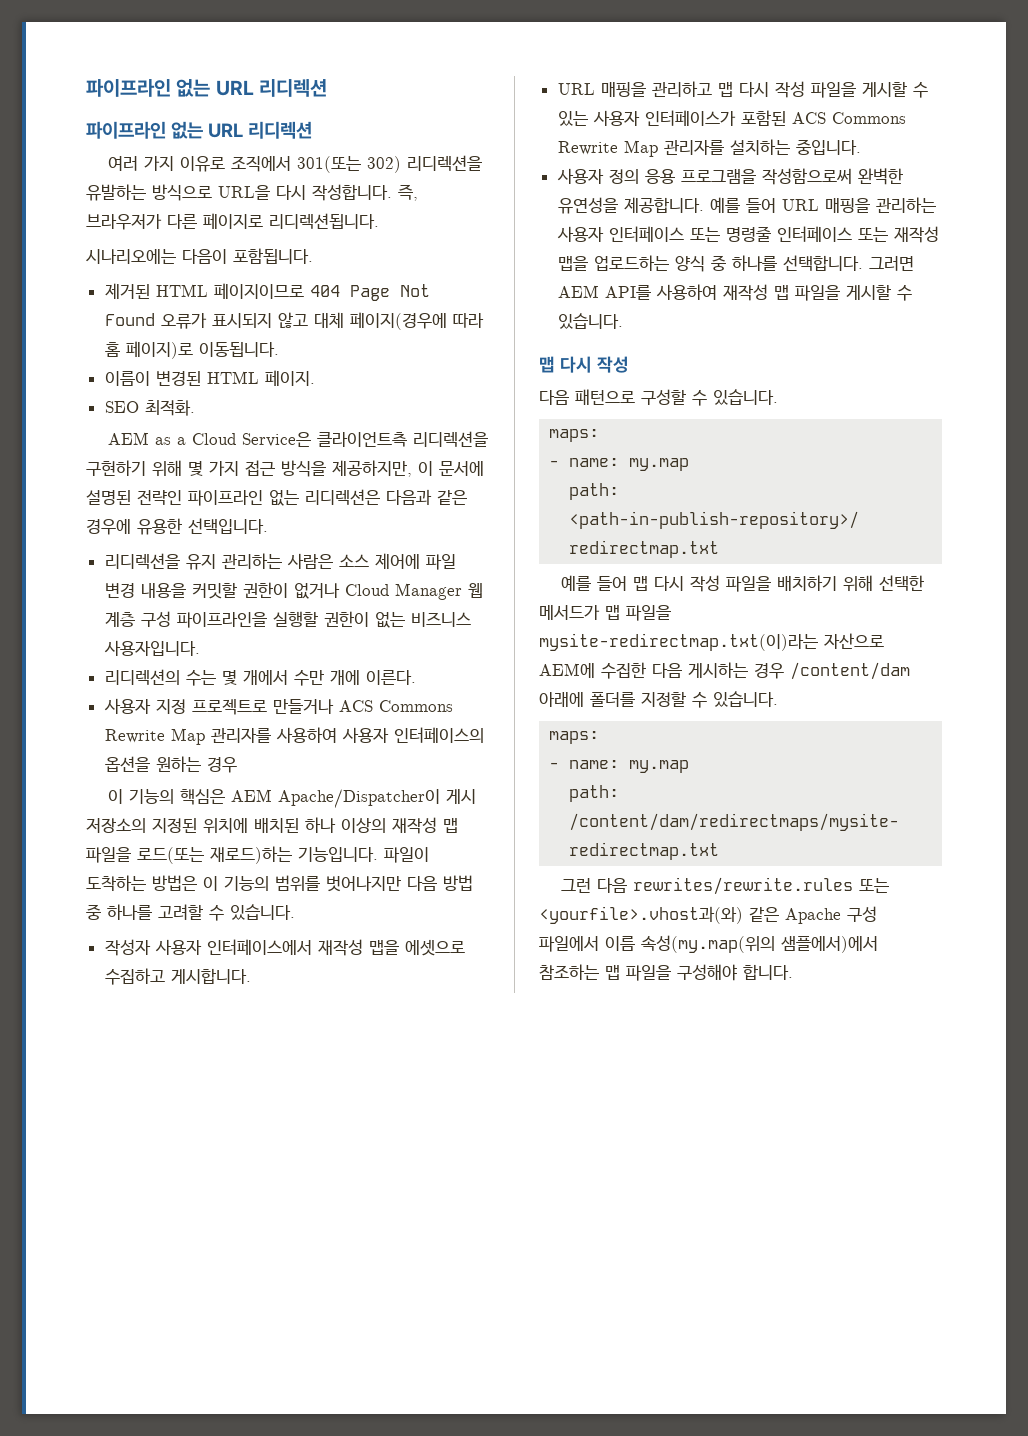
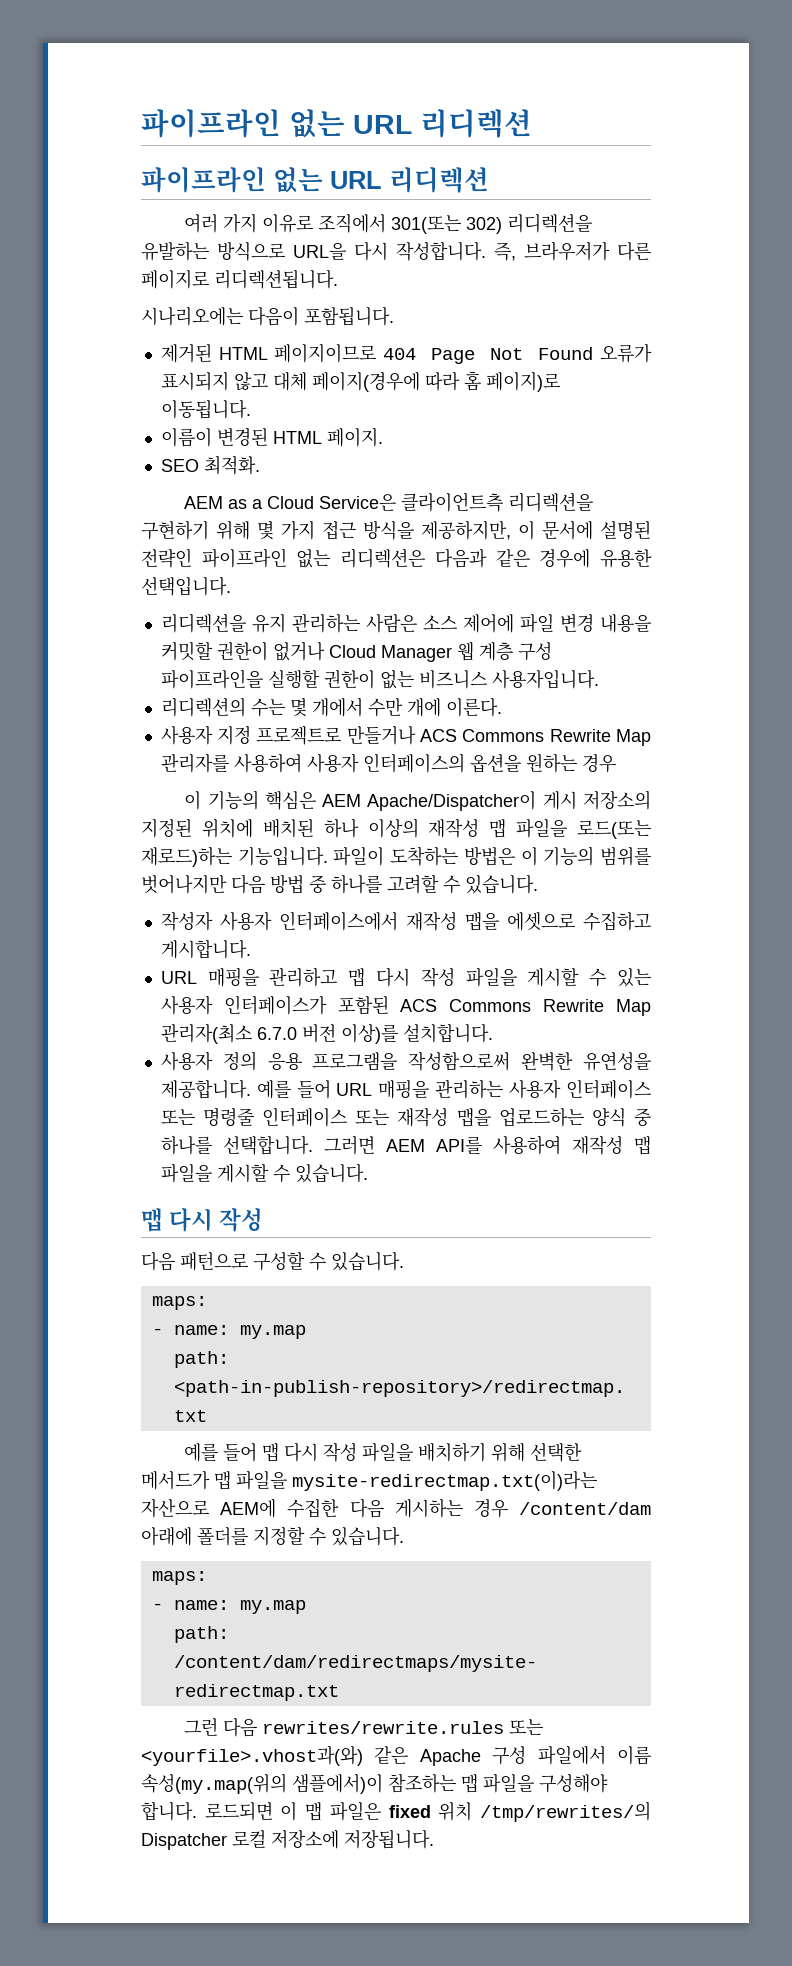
[663,139,861,155] 관리자를 설치하는 중입니다. -> [160,1023,493,1044] 관리자(최소 6.7.0 버전 이상)를 설치합니다.
[781,936,878,953] 샘플에서)에서 -> [292,1774,383,1794] 샘플에서)이
(793, 972) none -> [204,1801,651,1822] [141,1829,434,1850] 로드되면 이 맵 파일은 fixed 위치 /tmp/rewrites/의 Dispatcher 로컬 저장소에 저장됩니다.

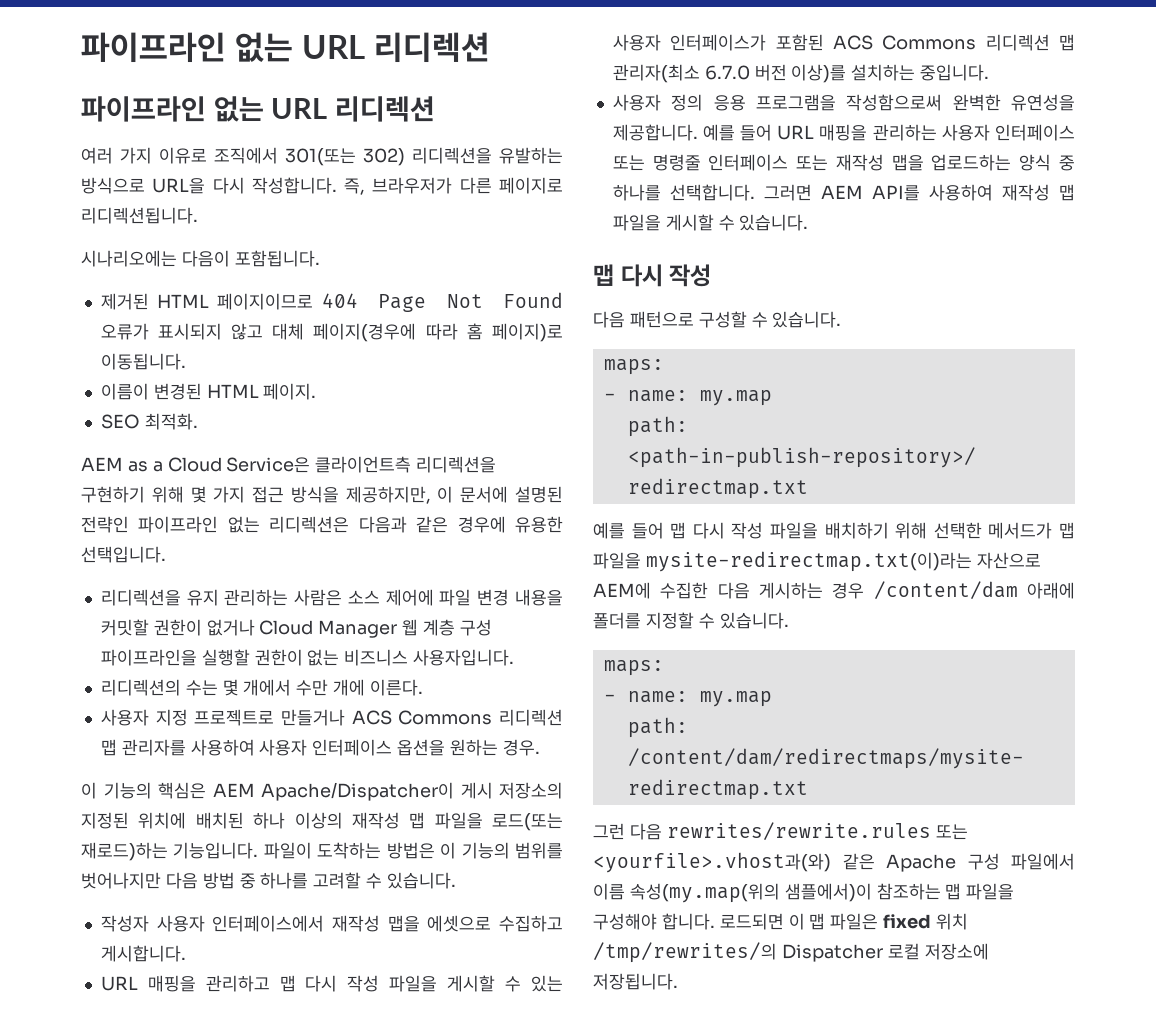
[549,729,651,746] Rewrite Map -> [498,709,563,726] [100,739,117,756] 리디렉션 맵
[362,753,465,773] 인터페이스의 -> [312,739,393,756] 인터페이스
[581,754,616,773] 경우 -> [502,739,540,756] 경우.
[543,999,651,1016] Rewrite Map -> [985,34,1075,51] 리디렉션 맵
[402,1023,493,1043] 설치합니다. -> [851,64,990,81] 설치하는 중입니다.

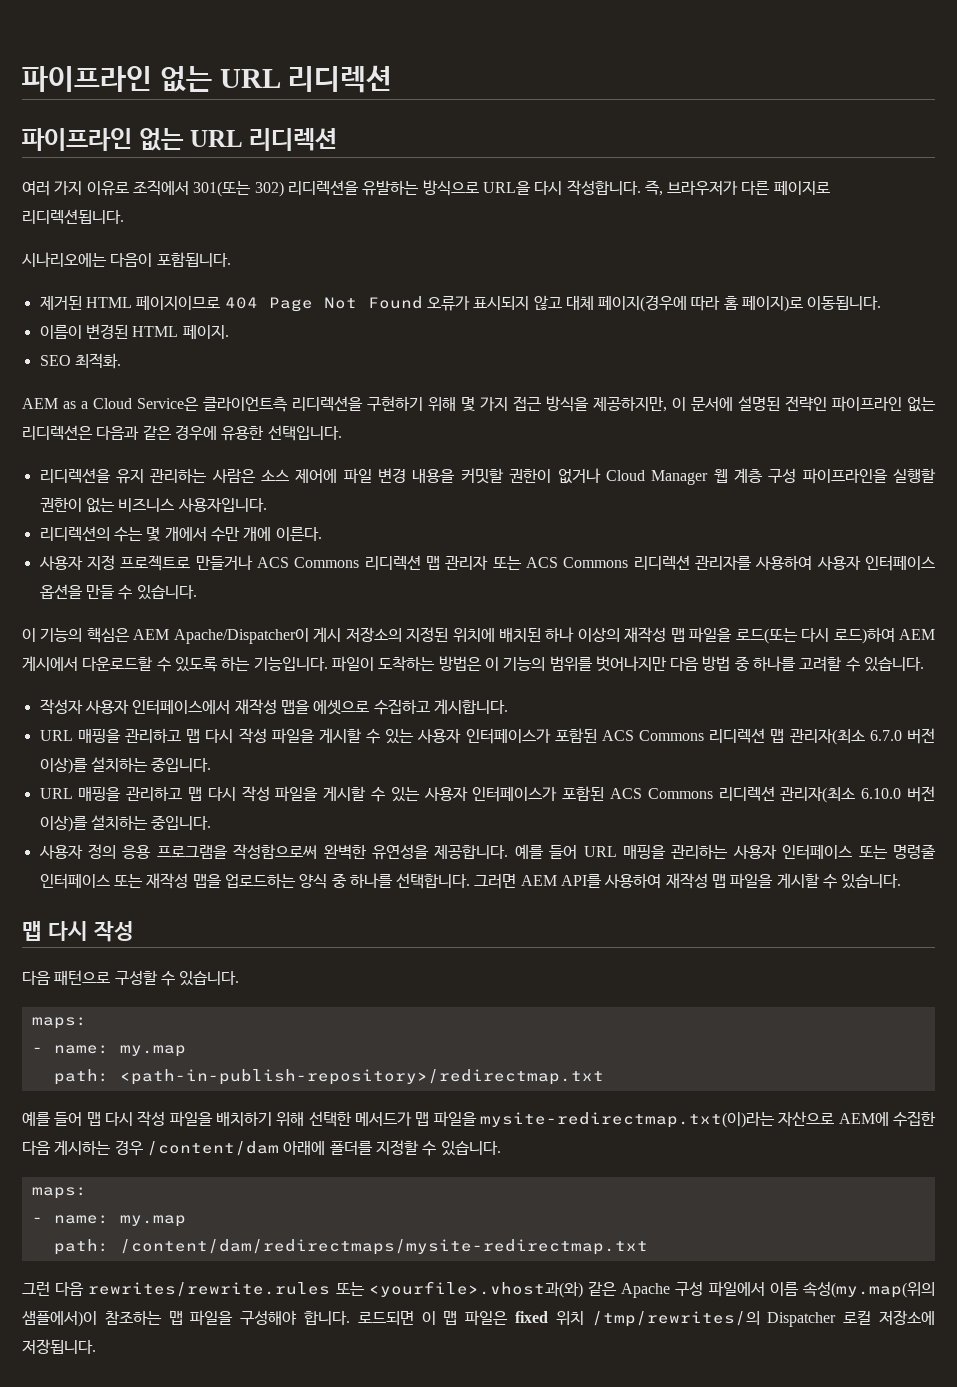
(117, 747) none -> [445,555,690,570] 관리자 또는 ACS Commons 리디렉션
[449,739,540,756] 원하는 경우. -> [85,585,197,600] 만들 수 있습니다.
[81,842,168,861] 재로드)하는 -> [801,627,936,644] [22,656,251,672] 다시 로드)하여 AEM 게시에서 다운로드할 수 있도록 하는
(990, 72) none -> [39,786,935,803] [39,815,212,832] // URL 매핑을 관리하고 맵 다시 작성 파일을 게시할 수 있는 사용자 인터페이스가 포함된 ACS Commons 리디렉션 관리자(최소 6.10.0 버전 이상)를 설치하는 중입니다.

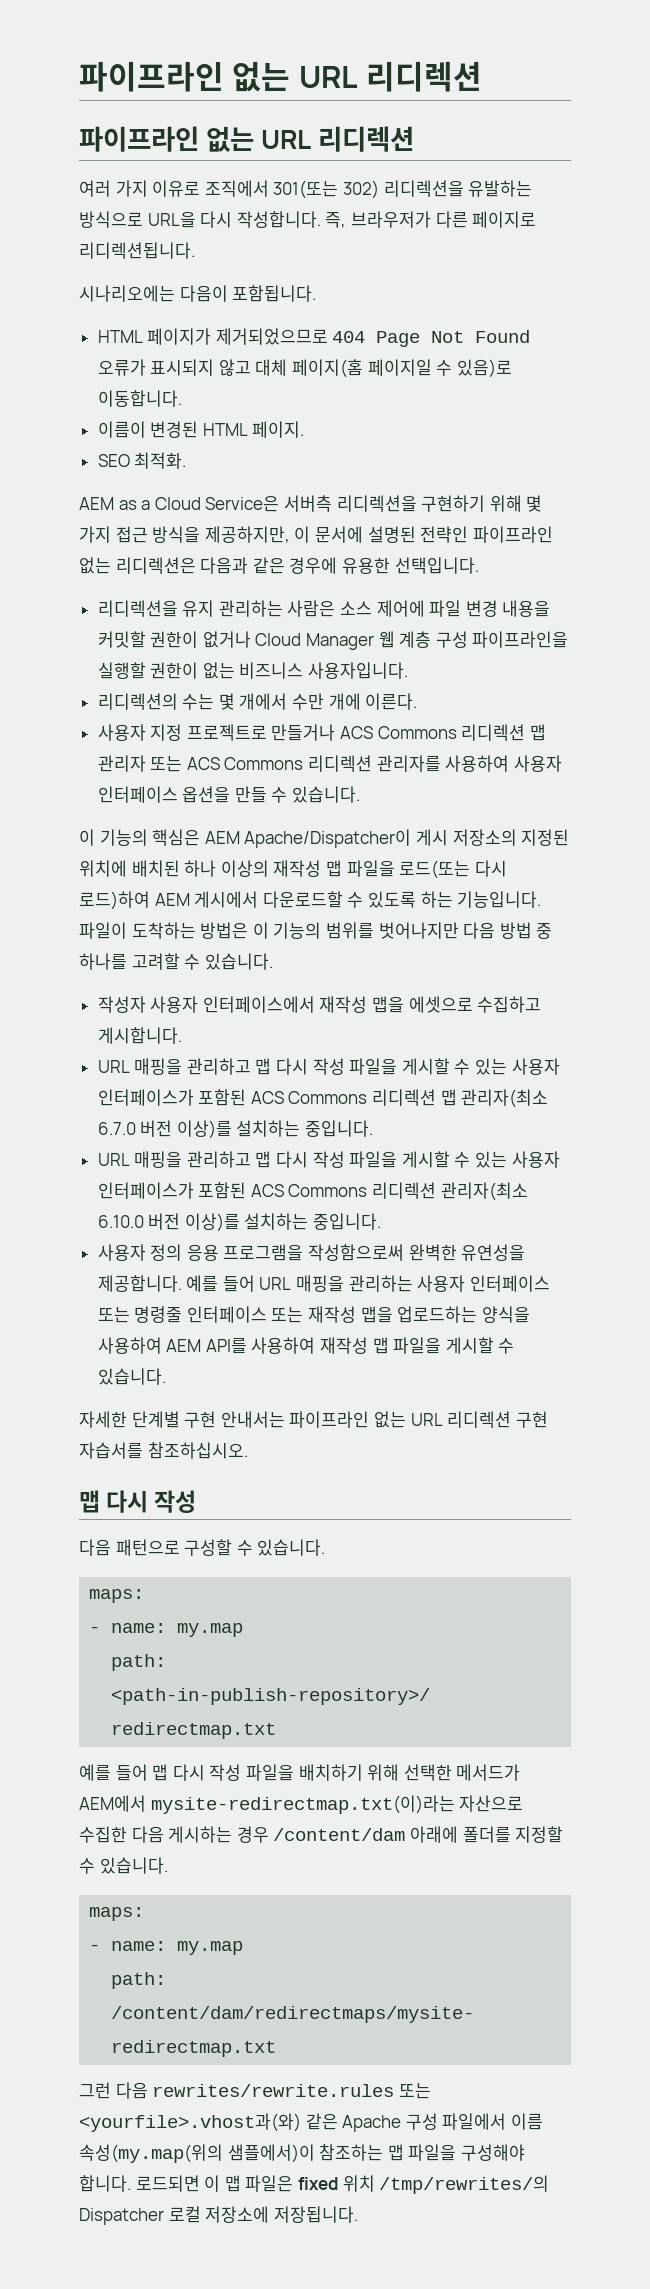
[39,296,221,310] 제거된 HTML 페이지이므로 -> [97,328,328,345] HTML 페이지가 제거되었으므로
[598,295,882,312] 페이지(경우에 따라 홈 페이지)로 이동됩니다. -> [292,359,512,378] [97,390,182,407] 페이지(홈 페이지일 수 있음)로 이동합니다.
[203,397,288,412] 클라이언트측 -> [283,495,332,512] 서버측
[299,873,517,889] 양식 중 하나를 선택합니다. 그러면 -> [481,1306,530,1323] [97,1337,162,1354] 양식을 사용하여
(902, 881) none -> [79,1411,548,1428] [79,1442,248,1459] // 자세한 단계별 구현 안내서는 파이프라인 없는 URL 리디렉션 구현 자습서를 참조하십시오.
[415,1111,477,1127] 맵 파일을 -> [79,1795,146,1812] AEM에서
[838,1112,889,1126] AEM에 -> (524, 1803) none

